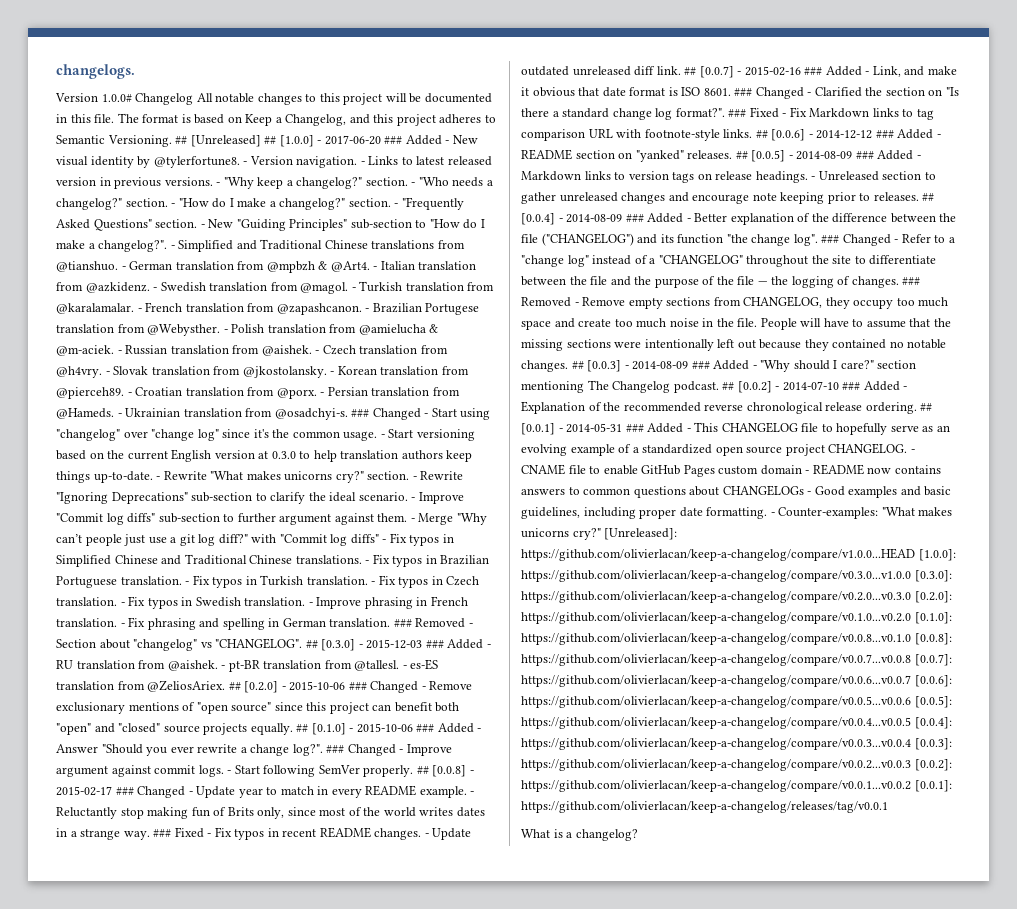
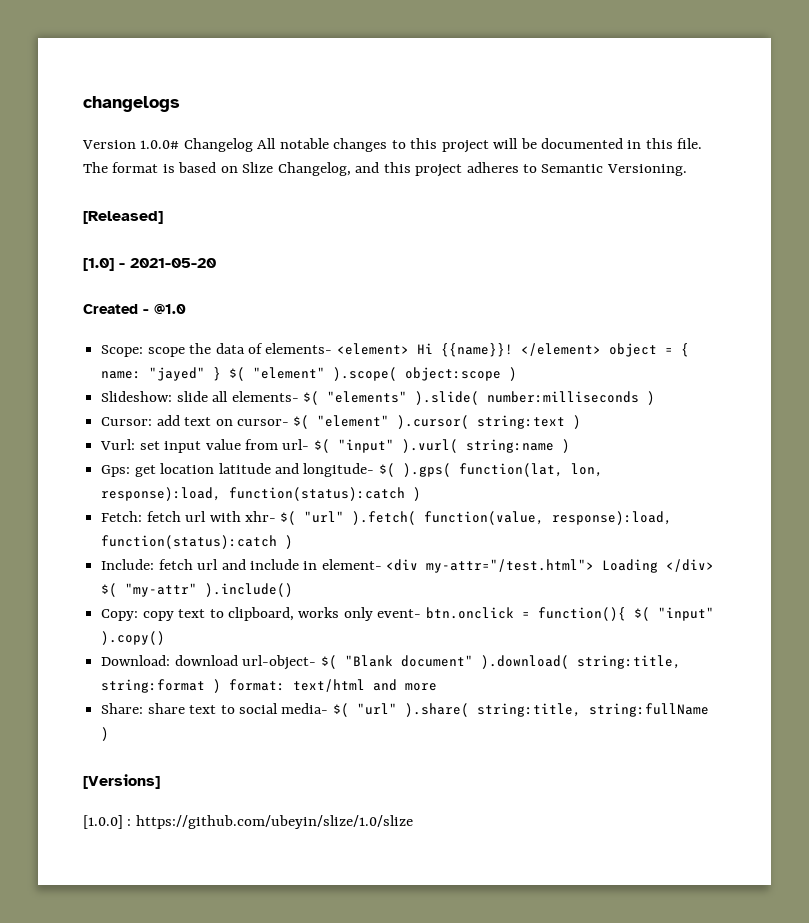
[56,64,135,79] changelogs. -> [83,96,180,112] changelogs
[245,114,282,126] Keep a -> [242,162,274,173] Slize
[175,135,478,147] [56,156,492,168] [56,177,493,189] [56,197,464,210] [56,219,485,231] [56,239,465,252] [56,261,477,273] [56,281,495,294] [56,302,480,315] [56,324,439,336] [56,345,448,356] [56,366,469,378] [56,387,460,399] [56,408,491,420] [56,429,475,441] [56,449,473,462] [56,471,464,483] [56,492,464,504] [56,513,487,525] [56,533,454,546] [56,554,490,567] [56,575,480,588] [56,596,468,609] [56,617,473,630] [56,638,491,651] [56,659,439,672] [56,680,473,693] [56,702,460,714] [56,723,482,735] [56,744,452,756] [56,765,474,777] [56,785,475,798] [56,807,485,819] [56,827,472,840] [521,66,957,78] [521,87,959,99] [521,107,934,120] [521,129,941,141] [521,149,921,162] [521,171,936,183] [521,192,935,204] [521,213,957,225] [521,233,955,246] [521,254,937,267] [521,276,921,288] [521,296,949,309] [521,318,951,330] [521,339,947,351] [521,360,917,372] [521,380,908,393] [521,401,933,414] [521,422,950,435] [521,443,915,456] [521,464,941,477] [521,485,952,498] [521,507,953,519] [521,528,678,540] [521,548,956,561] [521,570,952,582] [521,591,952,603] [521,612,952,624] [521,633,952,645] [521,654,952,666] [521,675,952,687] [521,696,952,708] [521,717,952,729] [521,738,952,750] [521,759,952,771] [521,780,952,792] [521,801,888,813] [521,829,638,841] ## [Unreleased] ## [1.0.0] - 2017-06-20 ### Added - New visual identity by @tylerfortune8. - Version navigation. - Links to latest released version in previous versions. - "Why keep a changelog?" section. - "Who needs a changelog?" section. - "How do I make a changelog?" section. - "Frequently Asked Questions" section. - New "Guiding Principles" sub-section to "How do I make a changelog?". - Simplified and Traditional Chinese translations from @tianshuo. - German translation from @mpbzh & @Art4. - Italian translation from @azkidenz. - Swedish translation from @magol. - Turkish translation from @karalamalar. - French translation from @zapashcanon. - Brazilian Portugese translation from @Webysther. - Polish translation from @amielucha & @m-aciek. - Russian translation from @aishek. - Czech translation from @h4vry. - Slovak translation from @jkostolansky. - Korean translation from @pierceh89. - Croatian translation from @porx. - Persian translation from @Hameds. - Ukrainian translation from @osadchyi-s. ### Changed - Start using "changelog" over "change log" since it's the common usage. - Start versioning based on the current English version at 0.3.0 to help translation authors keep things up-to-date. - Rewrite "What makes unicorns cry?" section. - Rewrite "Ignoring Deprecations" sub-section to clarify the ideal scenario. - Improve "Commit log diffs" sub-section to further argument against them. - Merge "Why can’t people just use a git log diff?" with "Commit log diffs" - Fix typos in Simplified Chinese and Traditional Chinese translations. - Fix typos in Brazilian Portuguese translation. - Fix typos in Turkish translation. - Fix typos in Czech translation. - Fix typos in Swedish translation. - Improve phrasing in French translation. - Fix phrasing and spelling in German translation. ### Removed - Section about "changelog" vs "CHANGELOG". ## [0.3.0] - 2015-12-03 ### Added - RU translation from @aishek. - pt-BR translation from @tallesl. - es-ES translation from @ZeliosAriex. ## [0.2.0] - 2015-10-06 ### Changed - Remove exclusionary mentions of "open source" since this project can benefit both "open" and "closed" source projects equally. ## [0.1.0] - 2015-10-06 ### Added - Answer "Should you ever rewrite a change log?". ### Changed - Improve argument against commit logs. - Start following SemVer properly. ## [0.0.8] - 2015-02-17 ### Changed - Update year to match in every README example. - Reluctantly stop making fun of Brits only, since most of the world writes dates in a strange way. ### Fixed - Fix typos in recent README changes. - Update outdated unreleased diff link. ## [0.0.7] - 2015-02-16 ### Added - Link, and make it obvious that date format is ISO 8601. ### Changed - Clarified the section on "Is there a standard change log format?". ### Fixed - Fix Markdown links to tag comparison URL with footnote-style links. ## [0.0.6] - 2014-12-12 ### Added - README section on "yanked" releases. ## [0.0.5] - 2014-08-09 ### Added - Markdown links to version tags on release headings. - Unreleased section to gather unreleased changes and encourage note keeping prior to releases. ## [0.0.4] - 2014-08-09 ### Added - Better explanation of the difference between the file ("CHANGELOG") and its function "the change log". ### Changed - Refer to a "change log" instead of a "CHANGELOG" throughout the site to differentiate between the file and the purpose of the file — the logging of changes. ### Removed - Remove empty sections from CHANGELOG, they occupy too much space and create too much noise in the file. People will have to assume that the missing sections were intentionally left out because they contained no notable changes. ## [0.0.3] - 2014-08-09 ### Added - "Why should I care?" section mentioning The Changelog podcast. ## [0.0.2] - 2014-07-10 ### Added - Explanation of the recommended reverse chronological release ordering. ## [0.0.1] - 2014-05-31 ### Added - This CHANGELOG file to hopefully serve as an evolving example of a standardized open source project CHANGELOG. - CNAME file to enable GitHub Pages custom domain - README now contains answers to common questions about CHANGELOGs - Good examples and basic guidelines, including proper date formatting. - Counter-examples: "What makes unicorns cry?" [Unreleased]: https://github.com/olivierlacan/keep-a-changelog/compare/v1.0.0...HEAD [1.0.0]: https://github.com/olivierlacan/keep-a-changelog/compare/v0.3.0...v1.0.0 [0.3.0]: https://github.com/olivierlacan/keep-a-changelog/compare/v0.2.0...v0.3.0 [0.2.0]: https://github.com/olivierlacan/keep-a-changelog/compare/v0.1.0...v0.2.0 [0.1.0]: https://github.com/olivierlacan/keep-a-changelog/compare/v0.0.8...v0.1.0 [0.0.8]: https://github.com/olivierlacan/keep-a-changelog/compare/v0.0.7...v0.0.8 [0.0.7]: https://github.com/olivierlacan/keep-a-changelog/compare/v0.0.6...v0.0.7 [0.0.6]: https://github.com/olivierlacan/keep-a-changelog/compare/v0.0.5...v0.0.6 [0.0.5]: https://github.com/olivierlacan/keep-a-changelog/compare/v0.0.4...v0.0.5 [0.0.4]: https://github.com/olivierlacan/keep-a-changelog/compare/v0.0.3...v0.0.4 [0.0.3]: https://github.com/olivierlacan/keep-a-changelog/compare/v0.0.2...v0.0.3 [0.0.2]: https://github.com/olivierlacan/keep-a-changelog/compare/v0.0.1...v0.0.2 [0.0.1]: https://github.com/olivierlacan/keep-a-changelog/releases/tag/v0.0.1 // What is a changelog? -> [83,211,163,224] [83,258,216,271] [83,304,186,314] [101,343,689,357] [101,367,518,381] [101,391,655,405] [101,415,582,429] [100,439,570,453] [101,463,603,477] [101,487,422,501] [101,511,673,525] [101,535,294,549] [101,559,715,573] [101,583,294,597] [101,607,714,621] [101,631,166,645] [101,655,681,670] [101,679,438,693] [101,703,709,717] [101,727,110,741] [83,774,160,789] [83,815,413,829] // [Released] // [1.0] - 2021-05-20 // Created - @1.0 // Scope: scope the data of elements- <element> Hi {{name}}! </element> object = { name: "jayed" } $( "element" ).scope( object:scope ) // Slideshow: slide all elements- $( "elements" ).slide( number:milliseconds ) // Cursor: add text on cursor- $( "element" ).cursor( string:text ) // Vurl: set input value from url- $( "input" ).vurl( string:name ) // Gps: get location latitude and longitude- $( ).gps( function(lat, lon, response):load, function(status):catch ) // Fetch: fetch url with xhr- $( "url" ).fetch( function(value, response):load, function(status):catch ) // Include: fetch url and include in element- <div my-attr="/test.html"> Loading </div> $( "my-attr" ).include() // Copy: copy text to clipboard, works only event- btn.onclick = function(){ $( "input" ).copy() // Download: download url-object- $( "Blank document" ).download( string:title, string:format ) format: text/html and more // Share: share text to social media- $( "url" ).share( string:title, string:fullName ) // [Versions] // [1.0.0] : https://github.com/ubeyin/slize/1.0/slize

